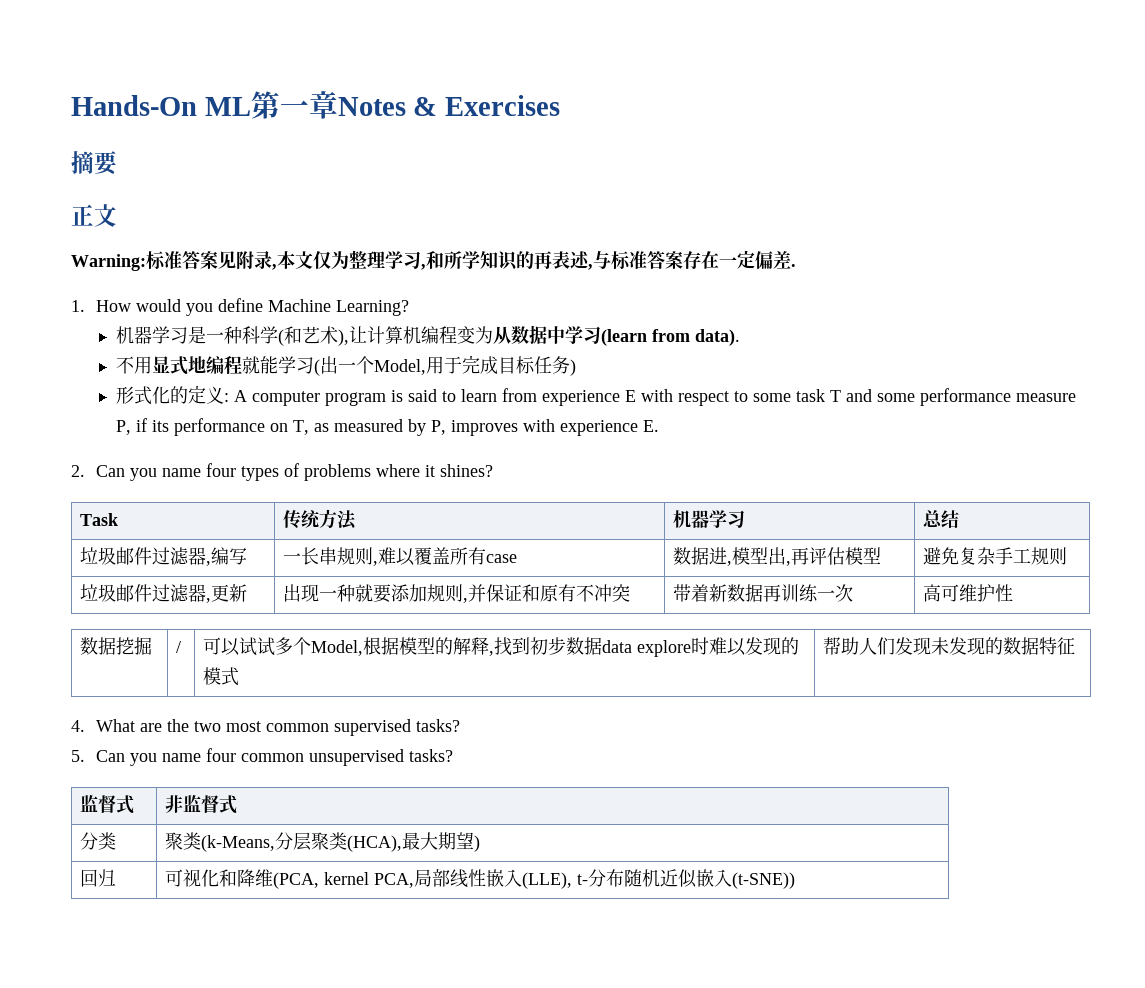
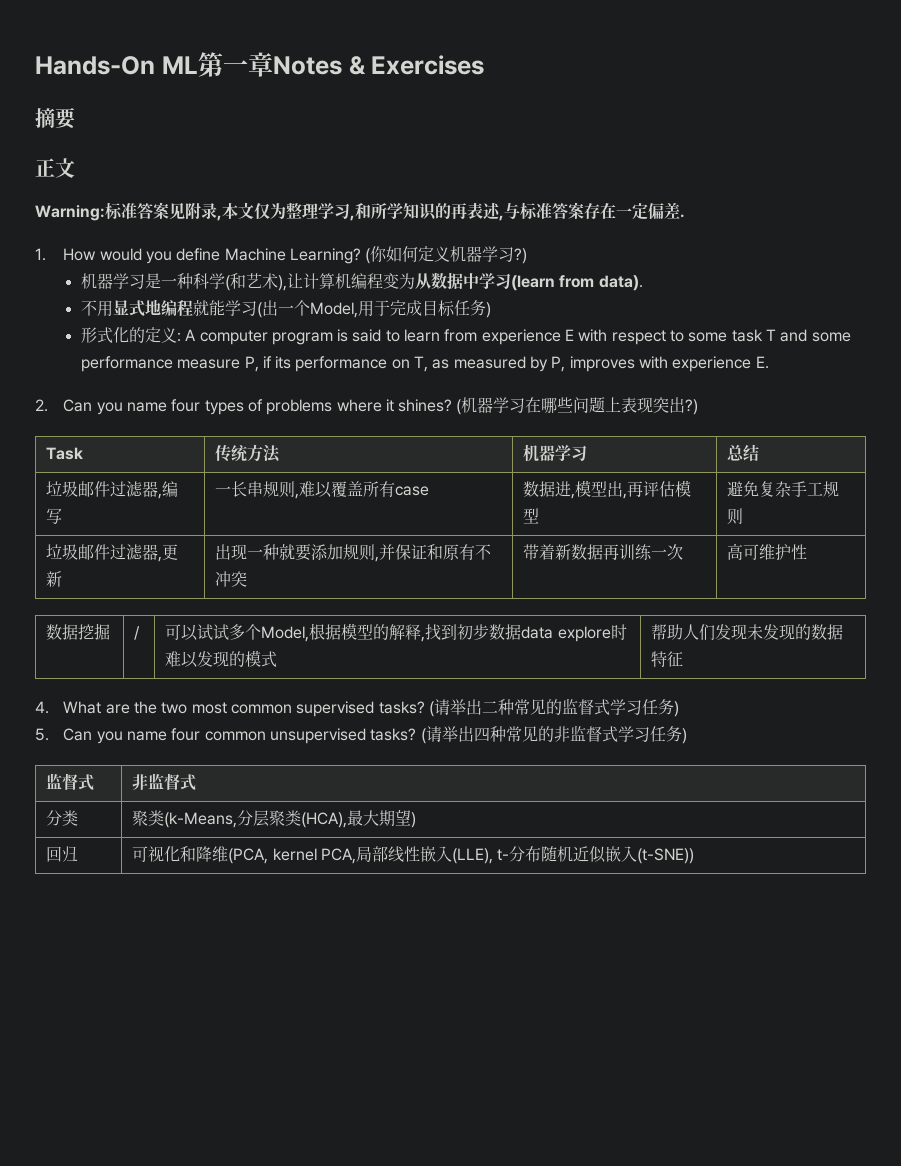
(409, 308) none -> [365,246,528,264] (你如何定义机器学习?)
(493, 470) none -> [456,397,699,415] (机器学习在哪些问题上表现突出?)
(460, 725) none -> [428,698,679,717] (请举出二种常见的监督式学习任务)
(453, 755) none -> [420,725,687,744] (请举出四种常见的非监督式学习任务)

